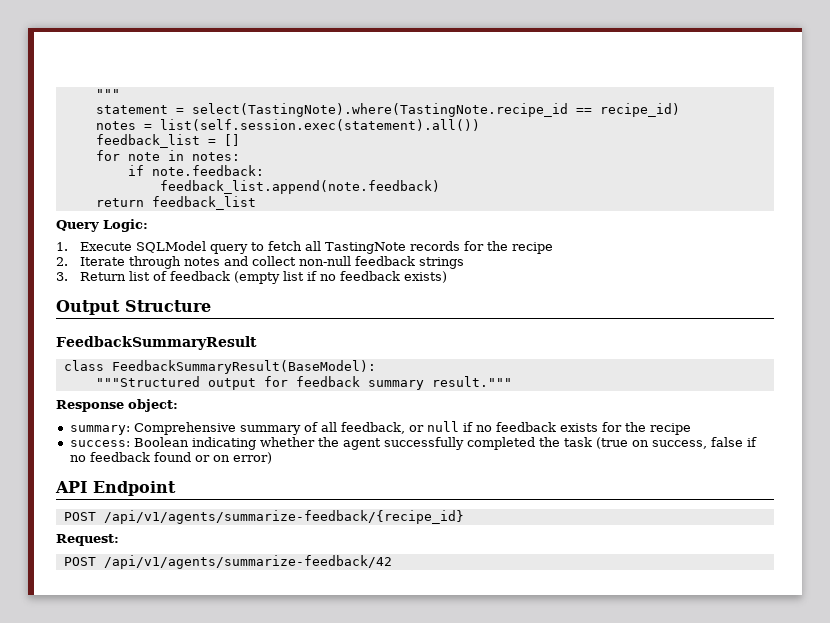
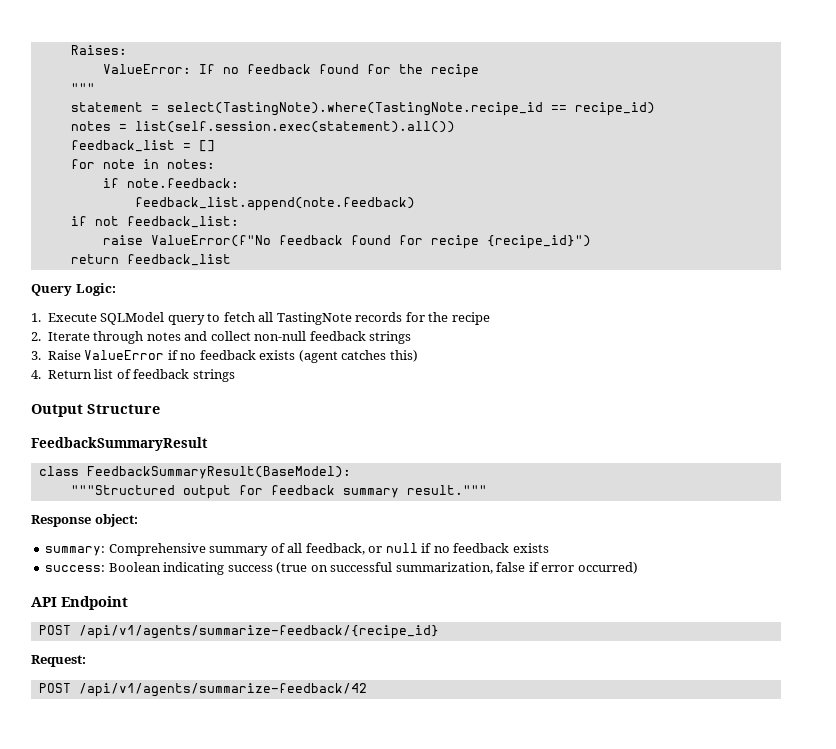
(95, 93) none -> [70,45,127,55] [102,64,479,78] Raises: // ValueError: If no feedback found for the recipe //
(440, 187) none -> [70,216,239,228] [102,235,591,249] // if not feedback_list: // raise ValueError(f"No feedback found for recipe {recipe_id}")
[79,271,447,284] Return list of feedback (empty list if no feedback exists) -> [47,350,418,363] [31,369,235,382] Raise ValueError if no feedback exists (agent catches this) // 4. Return list of feedback strings
[601,422,691,435] for the recipe -> (549, 548) none
[259,437,757,450] [69,452,272,464] whether the agent successfully completed the task (true on success, false if no feedback found or on error) -> [227,562,638,574] success (true on successful summarization, false if error occurred)

